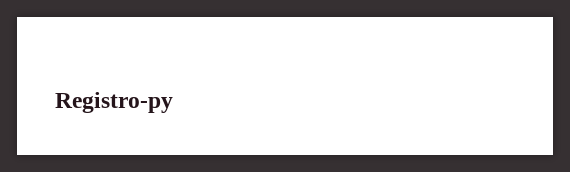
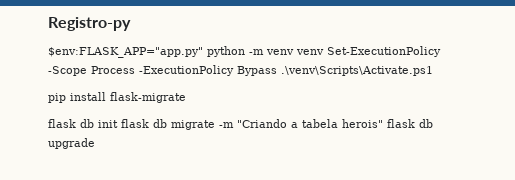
(173, 102) none -> [48,46,441,58] [48,65,433,76] [48,92,186,103] [48,119,433,130] [48,138,95,149] // $env:FLASK_APP="app.py" python -m venv venv Set-ExecutionPolicy -Scope Process -ExecutionPolicy Bypass .\venv\Scripts\Activate.ps1 // pip install flask-migrate // flask db init flask db migrate -m "Criando a tabela herois" flask db upgrade

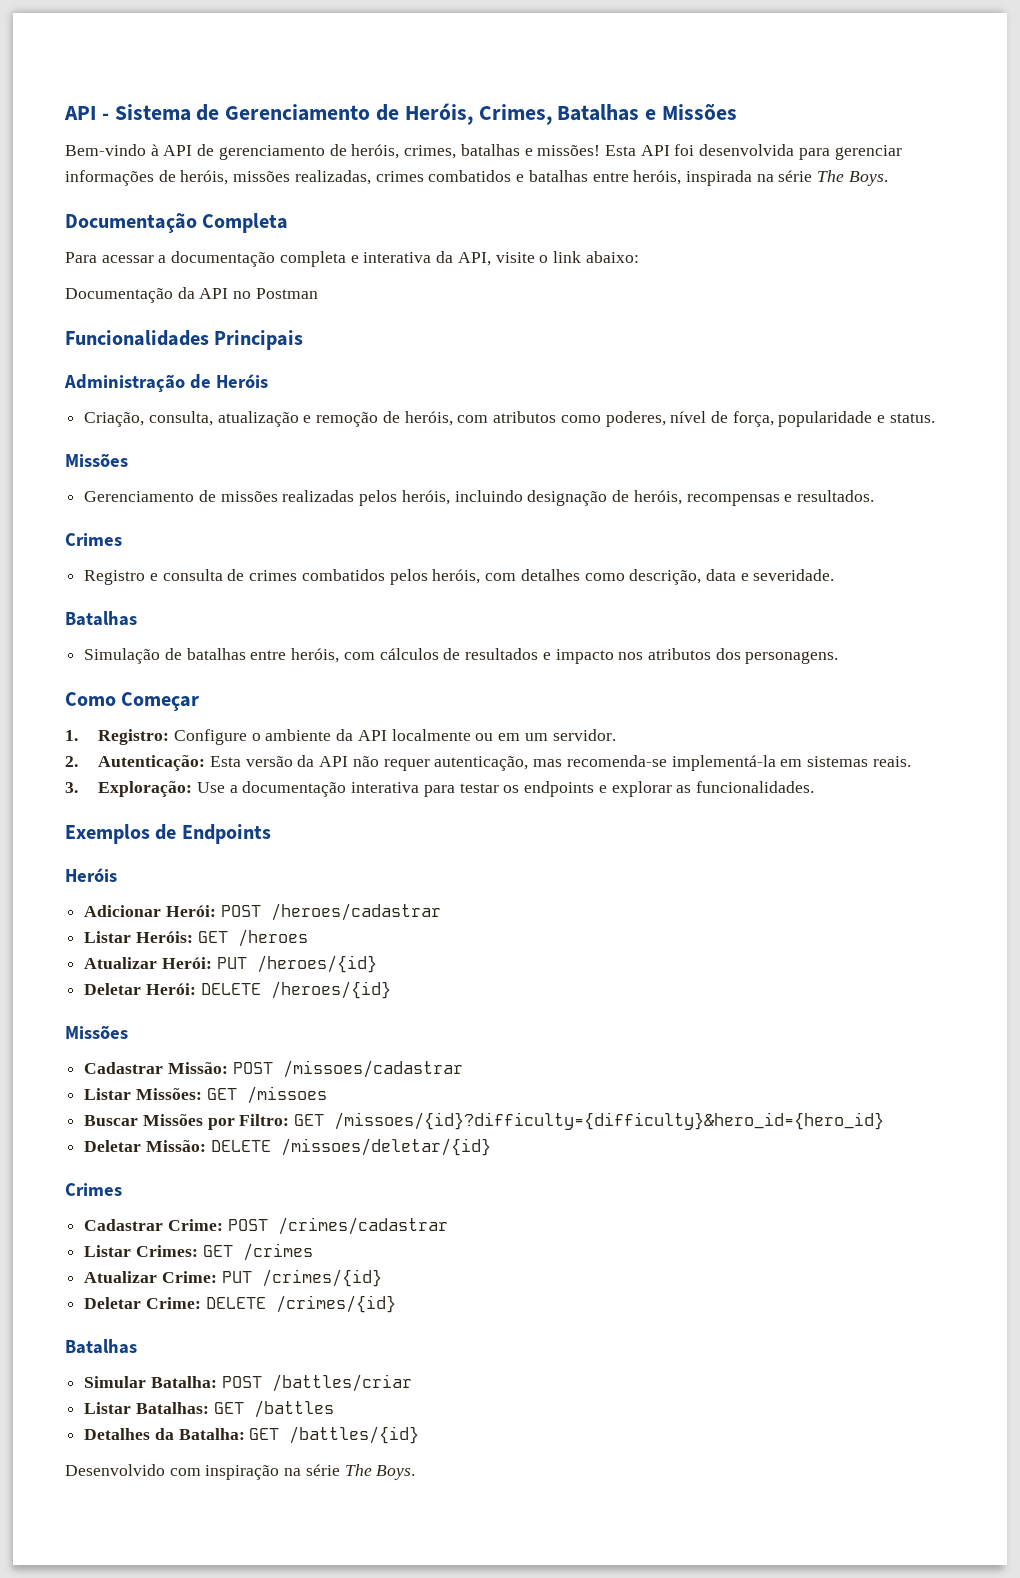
[48,17,131,31] [48,46,441,58] [48,65,433,76] [48,92,186,103] [48,119,433,130] [48,138,95,149] Registro-py // $env:FLASK_APP="app.py" python -m venv venv Set-ExecutionPolicy -Scope Process -ExecutionPolicy Bypass .\venv\Scripts\Activate.ps1 // pip install flask-migrate // flask db init flask db migrate -m "Criando a tabela herois" flask db upgrade -> [64,103,738,125] [65,144,902,160] [65,170,888,186] [65,213,289,233] [65,251,639,267] [65,287,318,303] [65,330,304,350] [64,374,268,393] [84,411,935,427] [65,453,128,467] [84,490,874,506] [65,533,122,546] [84,569,835,585] [65,611,137,626] [84,648,839,664] [65,692,200,711] [65,729,616,745] [65,755,911,771] [65,781,814,797] [65,824,271,844] [65,868,117,882] [84,903,441,921] [84,929,308,947] [84,955,377,973] [84,981,391,999] [65,1025,128,1039] [84,1060,463,1078] [84,1086,327,1104] [84,1112,885,1130] [84,1138,491,1156] [65,1183,122,1196] [84,1217,448,1235] [84,1243,313,1261] [84,1269,382,1287] [84,1295,396,1313] [65,1339,137,1354] [84,1374,412,1392] [84,1400,334,1418] [84,1426,420,1444] [65,1464,416,1480] API - Sistema de Gerenciamento de Heróis, Crimes, Batalhas e Missões // Bem-vindo à API de gerenciamento de heróis, crimes, batalhas e missões! Esta API foi desenvolvida para gerenciar informações de heróis, missões realizadas, crimes combatidos e batalhas entre heróis, inspirada na série The Boys. // Documentação Completa // Para acessar a documentação completa e interativa da API, visite o link abaixo: // Documentação da API no Postman // Funcionalidades Principais // Administração de Heróis // Criação, consulta, atualização e remoção de heróis, com atributos como poderes, nível de força, popularidade e status. // Missões // Gerenciamento de missões realizadas pelos heróis, incluindo designação de heróis, recompensas e resultados. // Crimes // Registro e consulta de crimes combatidos pelos heróis, com detalhes como descrição, data e severidade. // Batalhas // Simulação de batalhas entre heróis, com cálculos de resultados e impacto nos atributos dos personagens. // Como Começar // 1. Registro: Configure o ambiente da API localmente ou em um servidor. // 2. Autenticação: Esta versão da API não requer autenticação, mas recomenda-se implementá-la em sistemas reais. // 3. Exploração: Use a documentação interativa para testar os endpoints e explorar as funcionalidades. // Exemplos de Endpoints // Heróis // Adicionar Herói: POST /heroes/cadastrar // Listar Heróis: GET /heroes // Atualizar Herói: PUT /heroes/{id} // Deletar Herói: DELETE /heroes/{id} // Missões // Cadastrar Missão: POST /missoes/cadastrar // Listar Missões: GET /missoes // Buscar Missões por Filtro: GET /missoes/{id}?difficulty={difficulty}&hero_id={hero_id} // Deletar Missão: DELETE /missoes/deletar/{id} // Crimes // Cadastrar Crime: POST /crimes/cadastrar // Listar Crimes: GET /crimes // Atualizar Crime: PUT /crimes/{id} // Deletar Crime: DELETE /crimes/{id} // Batalhas // Simular Batalha: POST /battles/criar // Listar Batalhas: GET /battles // Detalhes da Batalha: GET /battles/{id} // Desenvolvido com inspiração na série The Boys.

